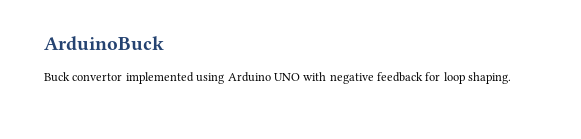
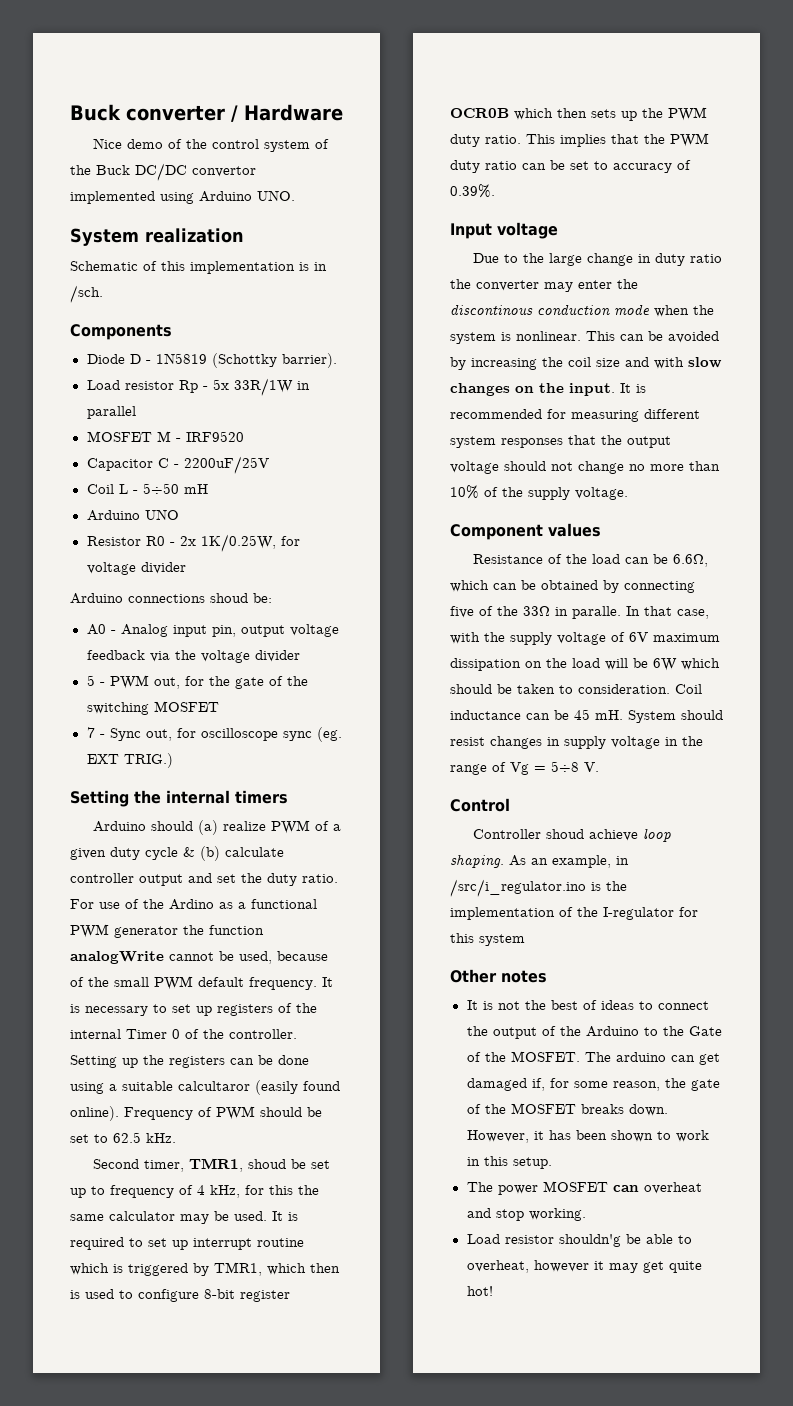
[44,36,164,51] [44,72,512,84] ArduinoBuck // Buck convertor implemented using Arduino UNO with negative feedback for loop shaping. -> [70,104,343,122] [93,138,330,152] [70,163,256,181] [70,190,295,204] [70,228,244,246] [70,261,327,274] [70,285,103,303] [70,324,172,340] [86,353,337,368] [86,378,310,396] [86,406,136,419] [86,431,244,442] [86,456,269,474] [86,483,208,494] [86,509,179,521] [86,534,300,552] [86,562,186,575] [70,593,272,604] [86,624,339,637] [86,650,300,663] [86,675,308,689] [86,701,219,715] [86,727,342,742] [86,753,173,768] [70,790,288,807] [93,820,342,835] [70,846,284,861] [70,873,338,886] [70,899,317,910] [70,924,264,938] [70,951,328,964] [70,976,333,990] [70,1003,317,1016] [70,1029,297,1039] [70,1055,309,1068] [70,1080,340,1095] [70,1106,322,1121] [70,1132,176,1143] [93,1158,331,1172] [70,1185,319,1198] [70,1211,298,1224] [70,1237,304,1250] [70,1262,340,1276] [70,1289,290,1302] [450,107,707,121] [450,133,709,147] [450,160,691,173] [450,184,495,198] [450,222,558,239] [473,253,723,266] [450,279,638,292] [450,304,714,317] [450,331,719,344] [450,357,722,370] [450,383,646,396] [450,409,700,422] [450,435,671,448] [450,461,720,474] [450,485,628,500] [450,523,601,540] [473,554,709,567] [450,580,695,593] [450,606,709,619] [450,632,720,645] [450,658,720,671] [450,684,702,694] [450,709,723,723] [450,736,703,749] [450,761,599,775] [450,798,510,812] [473,828,672,842] [450,854,629,868] [450,879,627,897] [450,907,698,920] [450,933,525,946] [450,969,547,983] [466,1000,709,1010] [466,1026,722,1039] [466,1051,720,1065] [466,1078,720,1091] [466,1103,668,1116] [466,1130,709,1143] [466,1156,552,1169] [466,1181,702,1195] [466,1208,586,1221] [466,1234,692,1247] [466,1260,702,1273] [466,1286,493,1296] Buck converter / Hardware // Nice demo of the control system of the Buck DC/DC convertor implemented using Arduino UNO. // System realization // Schematic of this implementation is in /sch. // Components // Diode D - 1N5819 (Schottky barrier). // Load resistor Rp - 5x 33R/1W in parallel // MOSFET M - IRF9520 // Capacitor C - 2200uF/25V // Coil L - 5÷50 mH // Arduino UNO // Resistor R0 - 2x 1K/0.25W, for voltage divider // Arduino connections shoud be: // A0 - Analog input pin, output voltage feedback via the voltage divider // 5 - PWM out, for the gate of the switching MOSFET // 7 - Sync out, for oscilloscope sync (eg. EXT TRIG.) // Setting the internal timers // Arduino should (a) realize PWM of a given duty cycle & (b) calculate controller output and set the duty ratio. For use of the Ardino as a functional PWM generator the function analogWrite cannot be used, because of the small PWM default frequency. It is necessary to set up registers of the internal Timer 0 of the controller. Setting up the registers can be done using a suitable calcultaror (easily found online). Frequency of PWM should be set to 62.5 kHz. // Second timer, TMR1, shoud be set up to frequency of 4 kHz, for this the same calculator may be used. It is required to set up interrupt routine which is triggered by TMR1, which then is used to configure 8-bit register OCR0B which then sets up the PWM duty ratio. This implies that the PWM duty ratio can be set to accuracy of 0.39%. // Input voltage // Due to the large change in duty ratio the converter may enter the discontinous conduction mode when the system is nonlinear. This can be avoided by increasing the coil size and with slow changes on the input. It is recommended for measuring different system responses that the output voltage should not change no more than 10% of the supply voltage. // Component values // Resistance of the load can be 6.6Ω, which can be obtained by connecting five of the 33Ω in paralle. In that case, with the supply voltage of 6V maximum dissipation on the load will be 6W which should be taken to consideration. Coil inductance can be 45 mH. System should resist changes in supply voltage in the range of Vg = 5÷8 V. // Control // Controller shoud achieve loop shaping. As an example, in /src/i_regulator.ino is the implementation of the I-regulator for this system // Other notes // It is not the best of ideas to connect the output of the Arduino to the Gate of the MOSFET. The arduino can get damaged if, for some reason, the gate of the MOSFET breaks down. However, it has been shown to work in this setup. // The power MOSFET can overheat and stop working. // Load resistor shouldn'g be able to overheat, however it may get quite hot!

